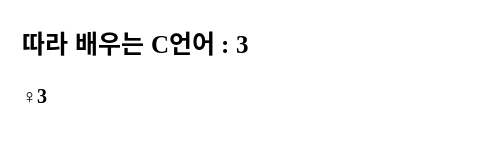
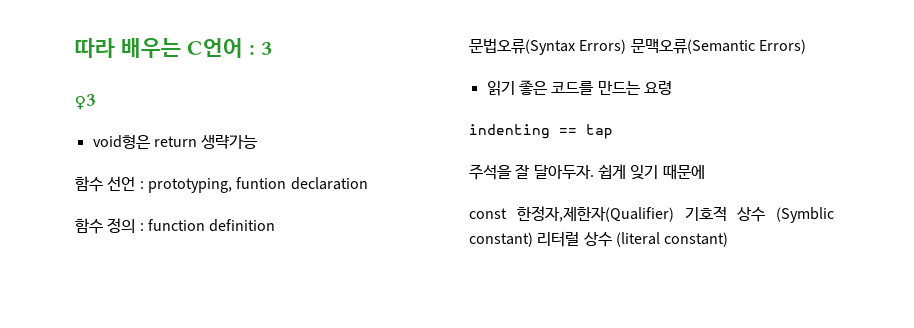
(47, 96) none -> [92,135,259,149] [75,176,368,193] [75,218,276,234] [469,38,806,55] [486,80,672,96] [469,124,613,139] [469,164,705,180] [469,206,834,223] [469,231,729,247] // void형은 return 생략가능 // 함수 선언 : prototyping, funtion declaration // 함수 정의 : function definition // 문법오류(Syntax Errors) 문맥오류(Semantic Errors) // 읽기 좋은 코드를 만드는 요령 // indenting == tap // 주석을 잘 달아두자. 쉽게 잊기 때문에 // const 한정자,제한자(Qualifier) 기호적 상수 (Symblic constant) 리터럴 상수 (literal constant)

